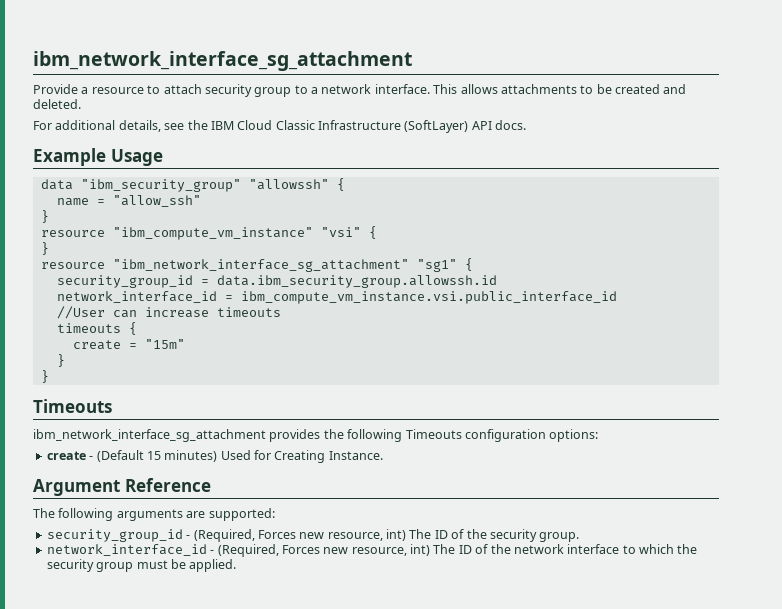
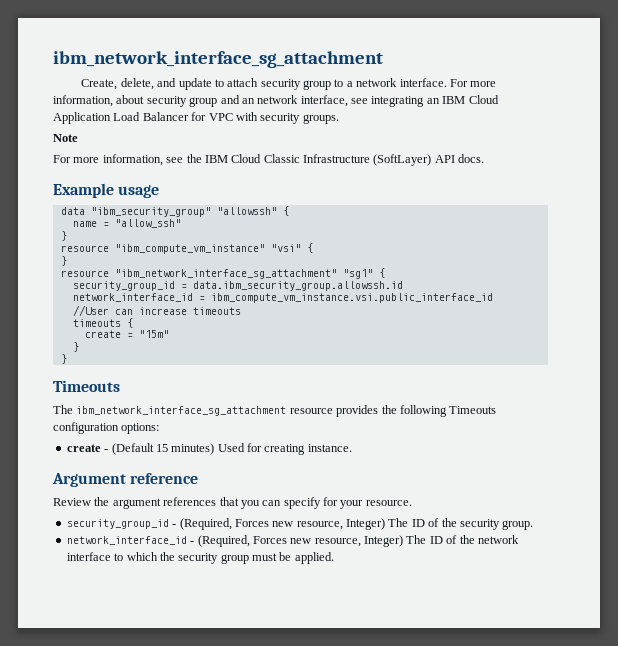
[33,84,144,94] Provide a resource -> [81,78,212,90] Create, delete, and update
[433,84,687,94] [33,99,81,109] [33,120,161,132] This allows attachments to be created and deleted. // For additional details, -> [449,79,497,87] [53,95,499,107] [53,112,339,124] [53,134,78,142] [53,154,163,166] For more information, about security group and an network interface, see integrating an IBM Cloud Application Load Balancer for VPC with security groups. // Note // For more information,
[110,149,163,166] Usage -> [118,185,160,198] usage
[33,429,266,442] ibm_network_interface_sg_attachment -> [53,405,333,416] The ibm_network_interface_sg_attachment resource
[274,450,383,463] Creating Instance. -> [264,444,352,455] creating instance.
[124,478,211,492] [33,508,275,521] Reference // The following arguments are supported: -> [130,473,199,484] [53,497,412,509] reference // Review the argument references that you can specify for your resource.
[386,529,406,541] int) -> [346,518,385,530] Integer)
[410,544,430,556] int) -> [364,535,403,547] Integer)

